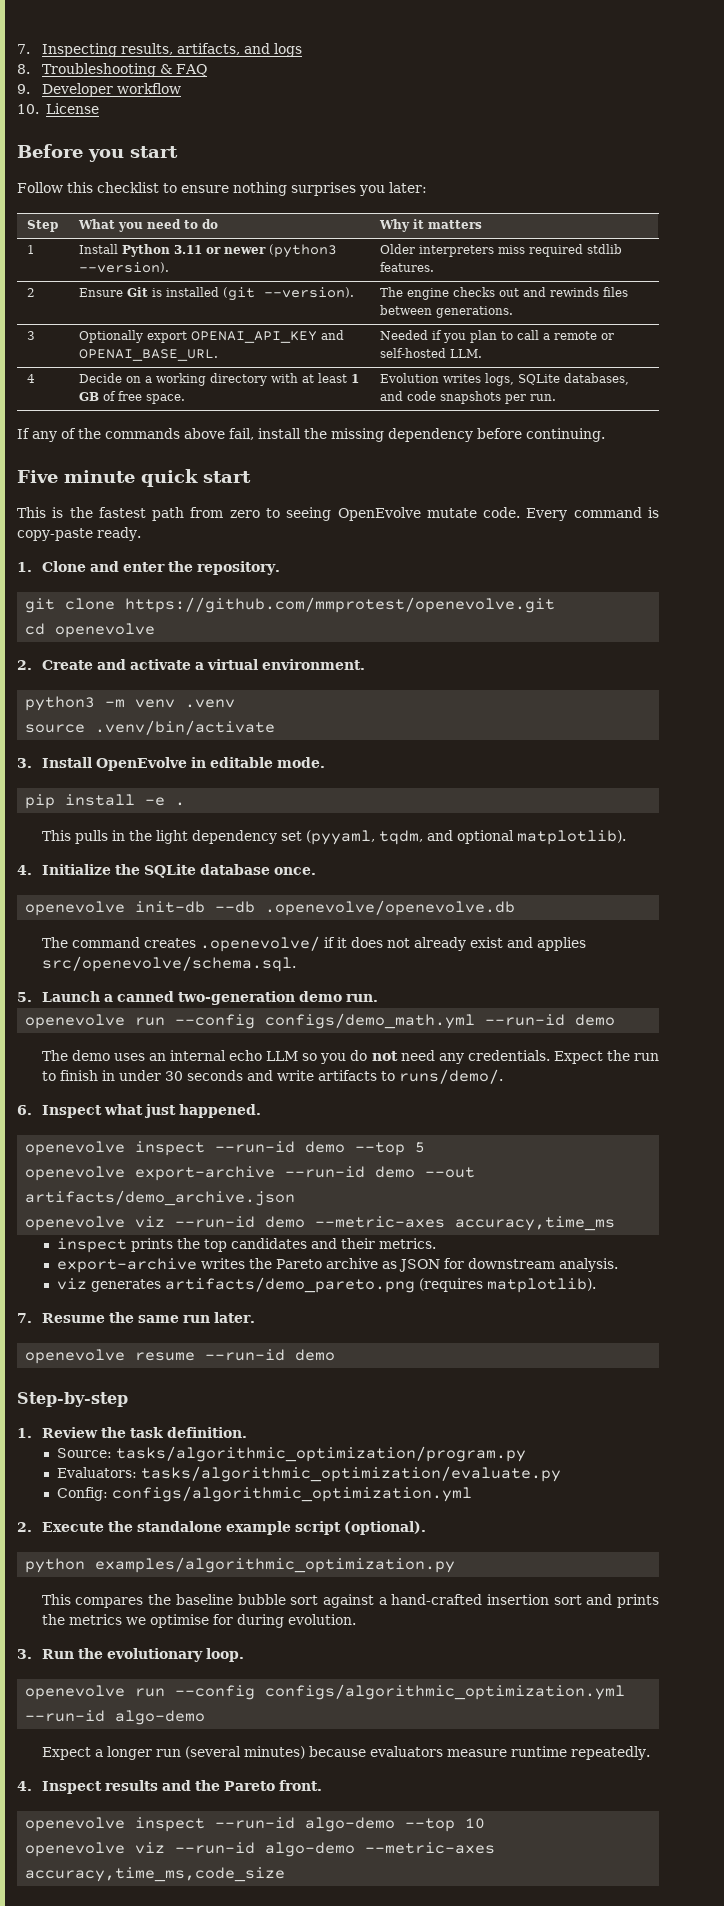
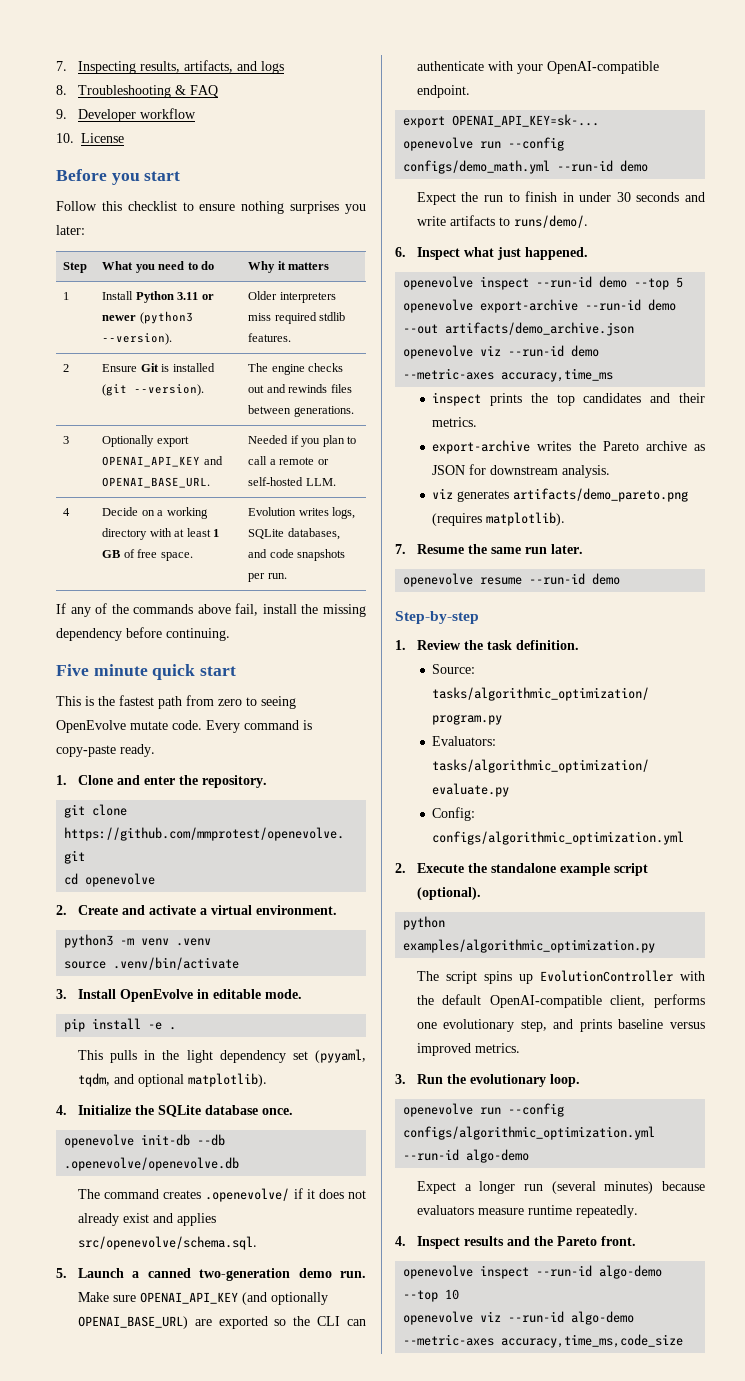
(378, 998) none -> [77,1292,328,1305] [77,1316,366,1329] [416,61,659,74] [416,85,470,98] [403,114,600,128] Make sure OPENAI_API_KEY (and optionally OPENAI_BASE_URL) are exported so the CLI can authenticate with your OpenAI-compatible endpoint. // export OPENAI_API_KEY=sk-...
[41,1050,550,1064] The demo uses an internal echo LLM so you do not need any credentials. -> (649, 166) none
[41,1594,659,1608] [41,1614,356,1628] This compares the baseline bubble sort against a hand-crafted insertion sort and prints the metrics we optimise for during evolution. -> [416,970,705,984] [416,994,705,1008] [416,1019,705,1032] [416,1043,520,1056] The script spins up EvolutionController with the default OpenAI-compatible client, performs one evolutionary step, and prints baseline versus improved metrics.

